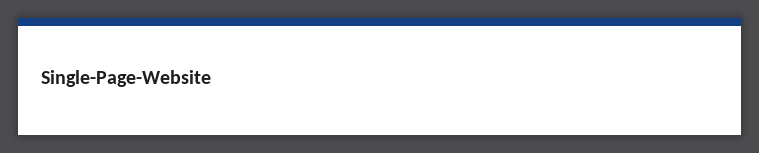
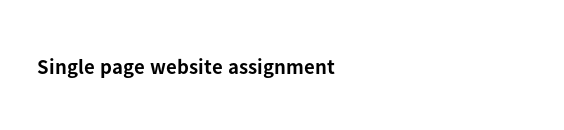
[41,70,211,87] Single-Page-Website -> [37,58,335,78] Single page website assignment

